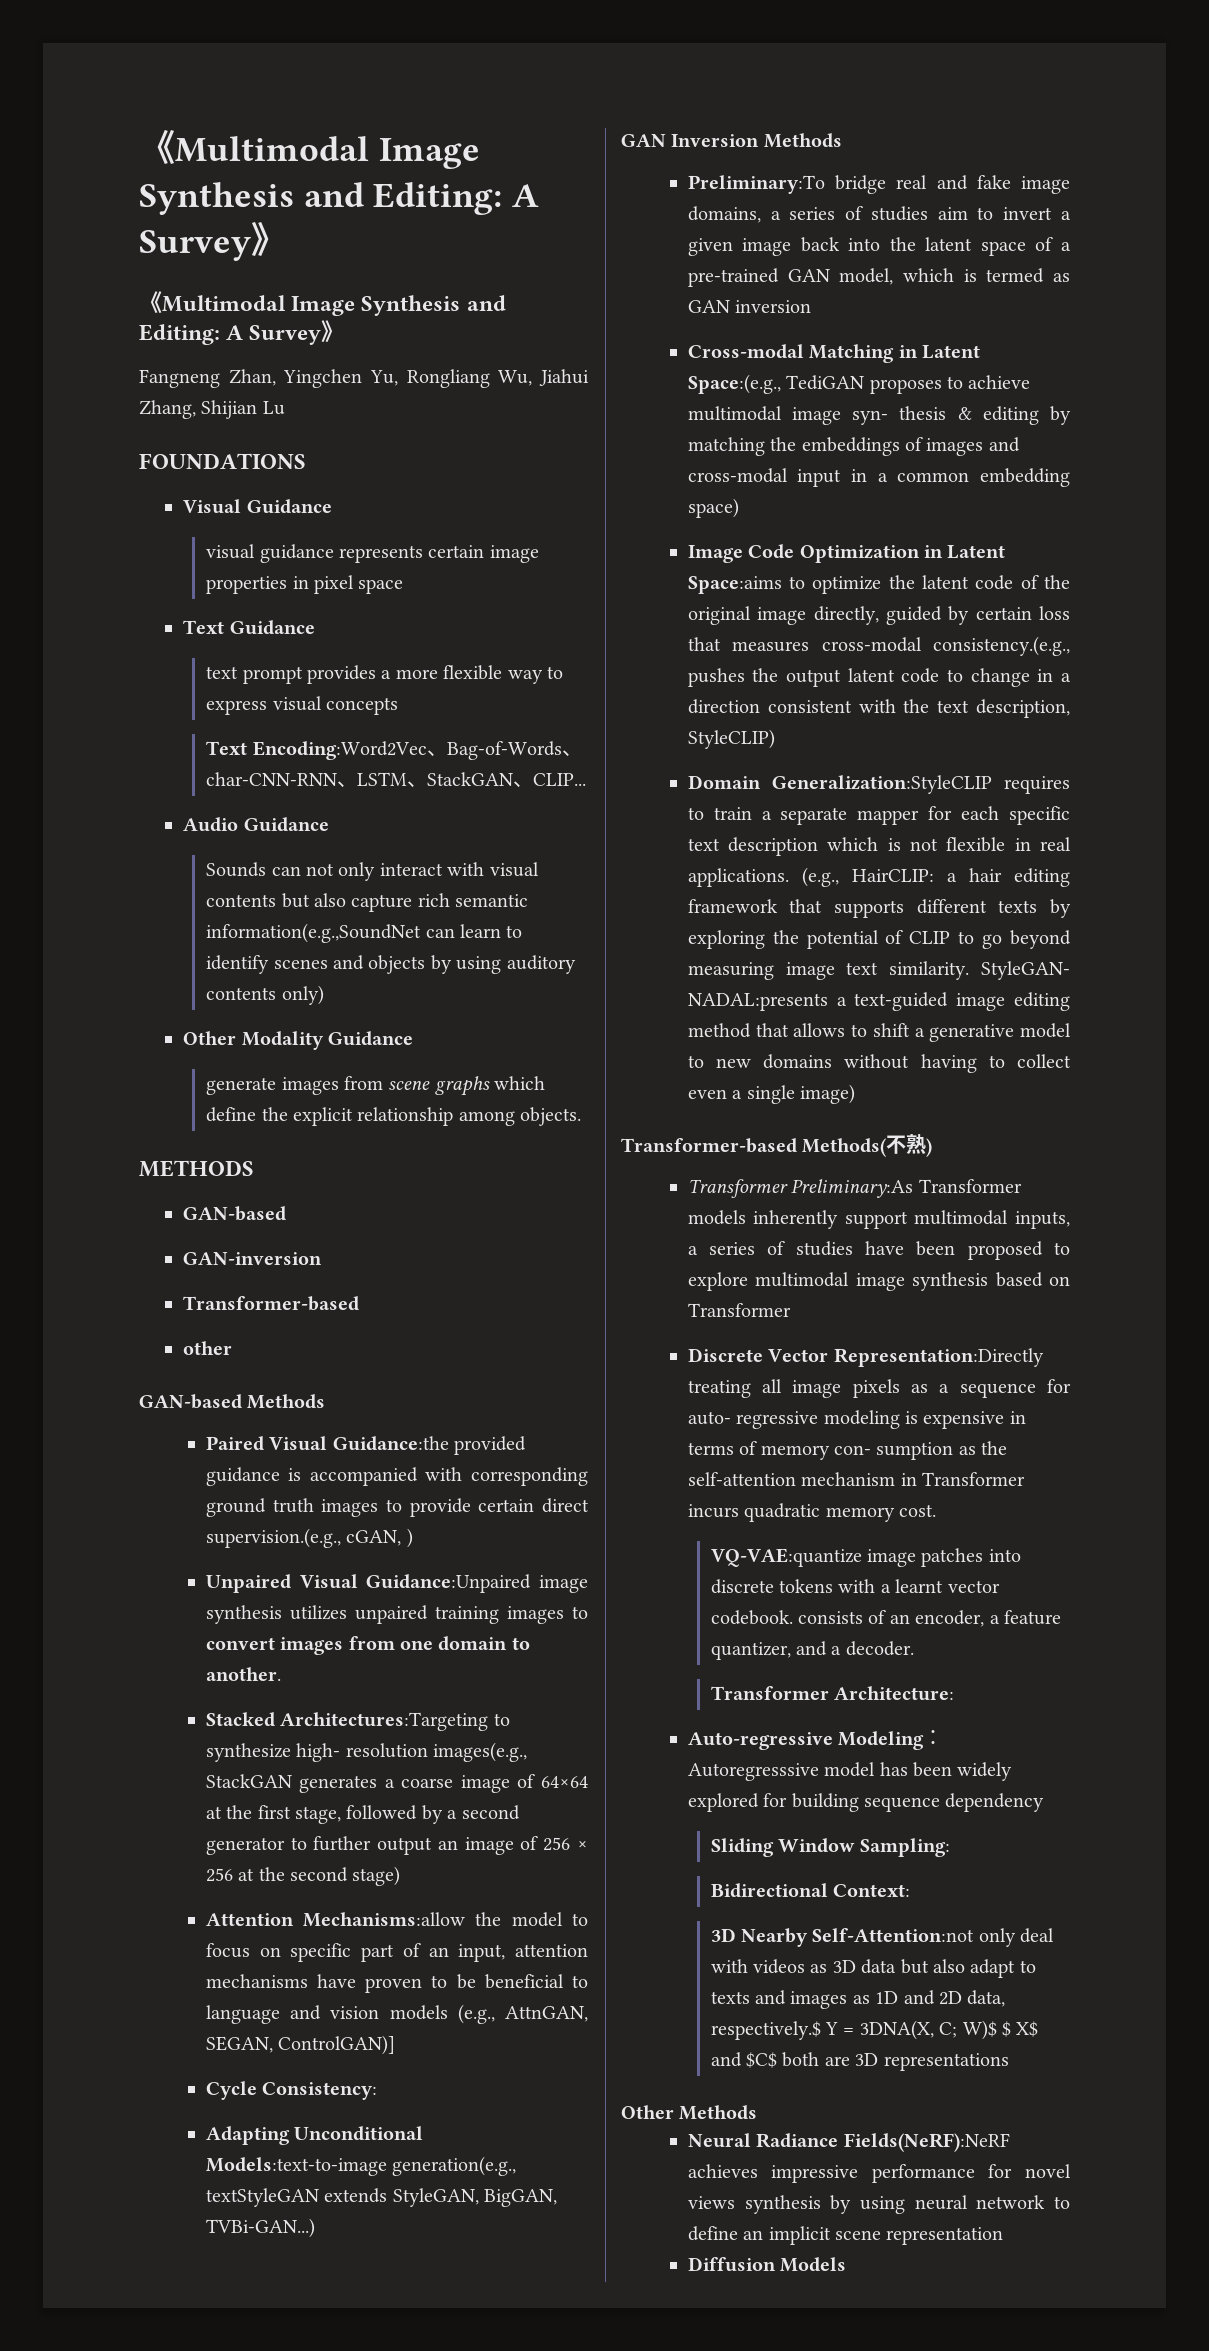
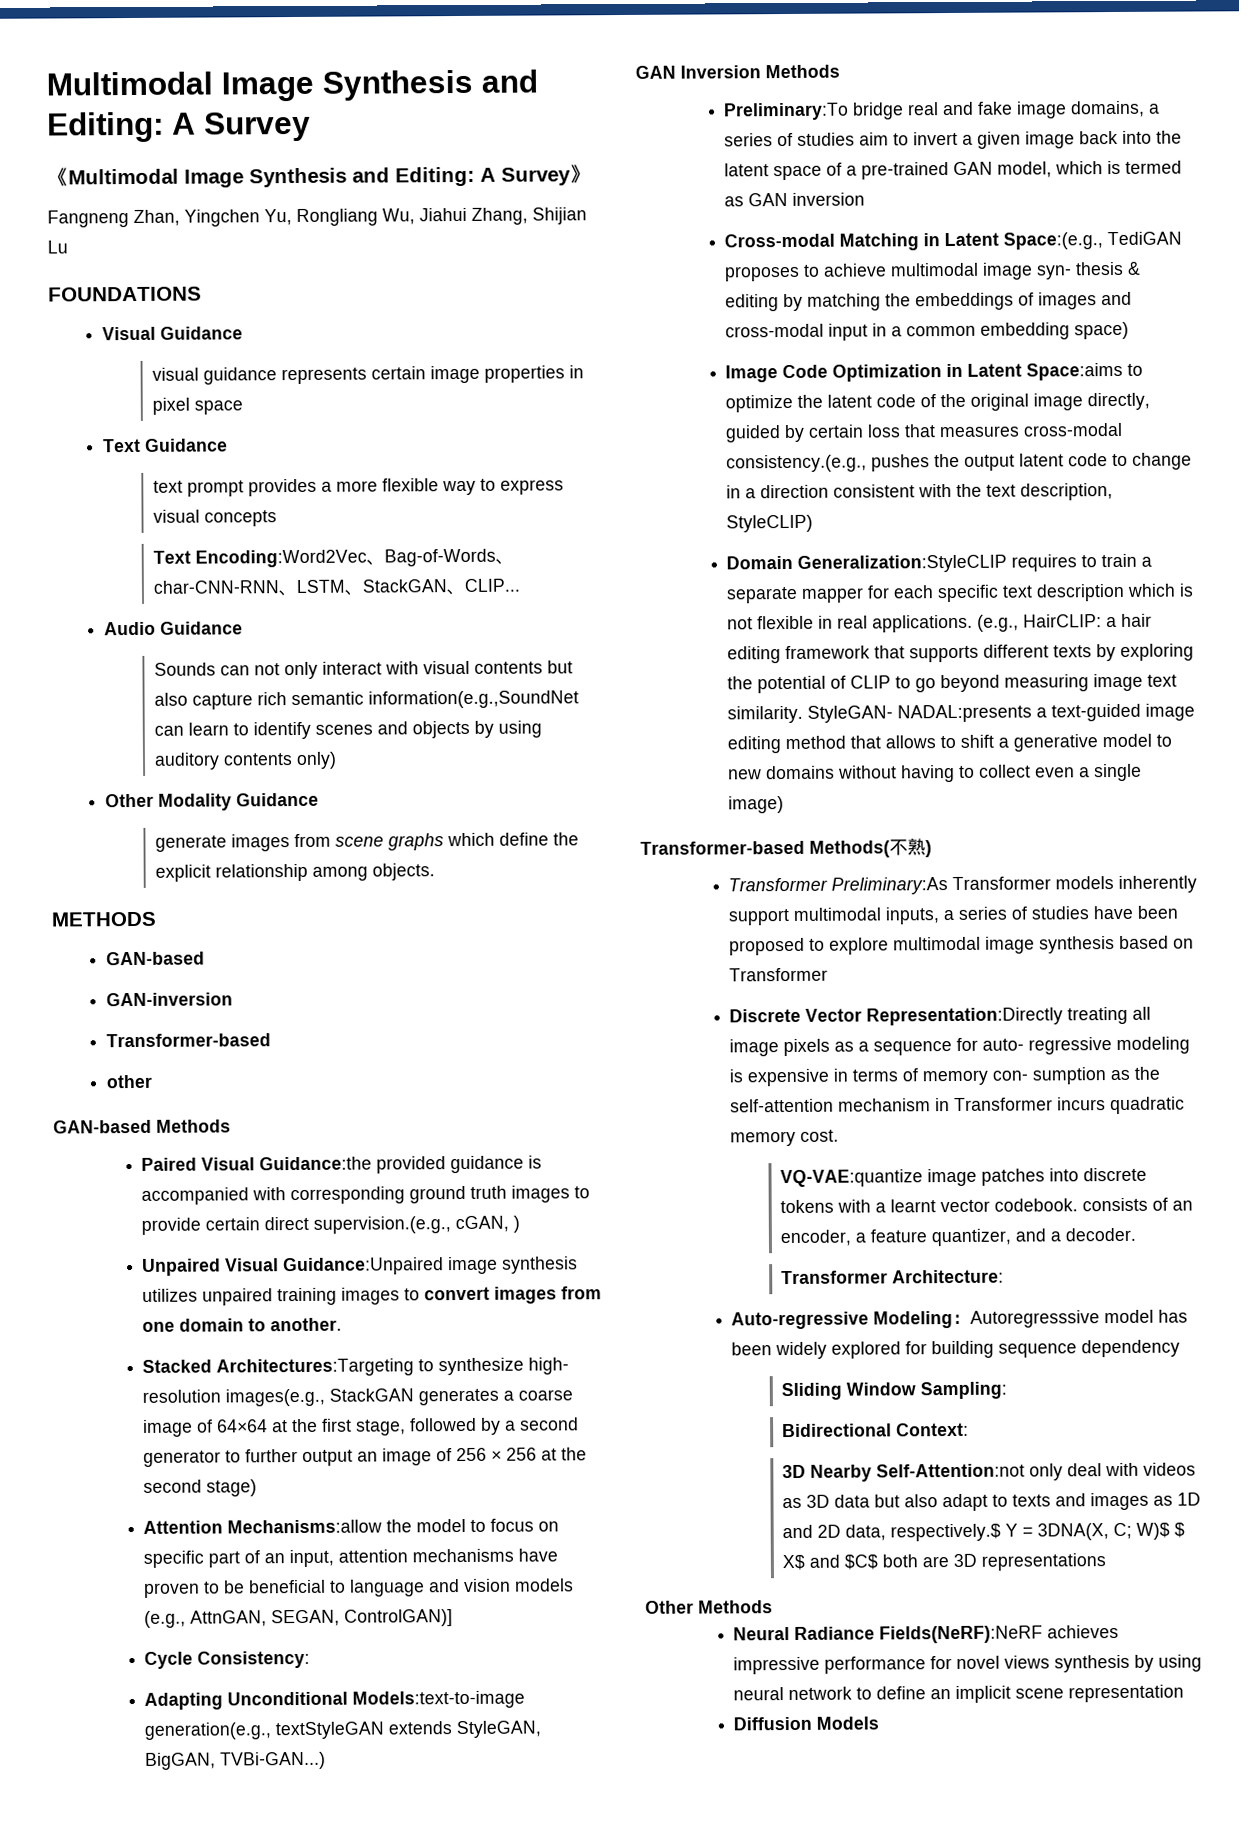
[139,130,480,169] [139,182,540,215] [139,222,287,261] 《Multimodal Image Synthesis and Editing: A Survey》 -> [46,69,538,102] [47,111,311,143] Multimodal Image Synthesis and Editing: A Survey

